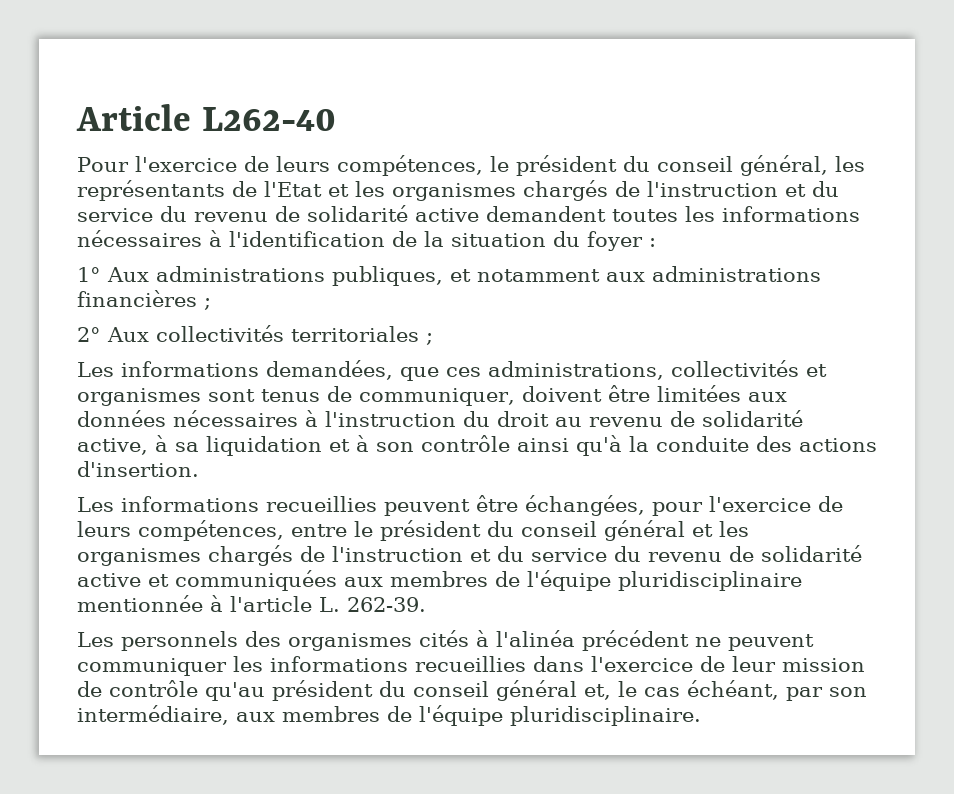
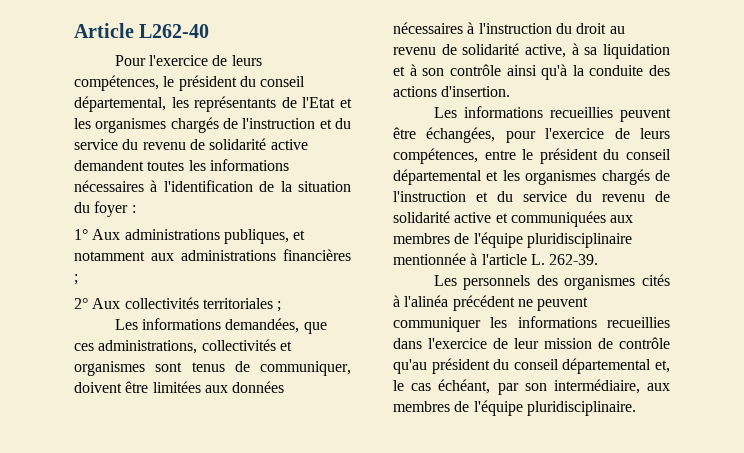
[739,155,828,176] général, -> [74,96,166,112] départemental,
[604,520,685,541] général -> [393,169,482,185] départemental
[496,680,577,701] général -> [562,358,652,374] départemental

